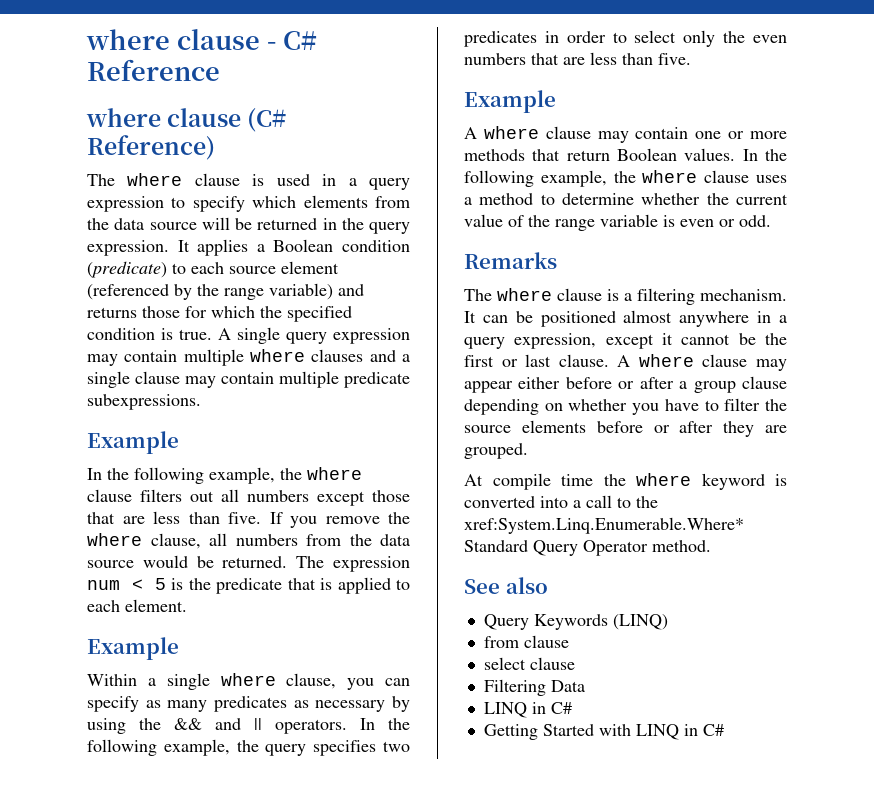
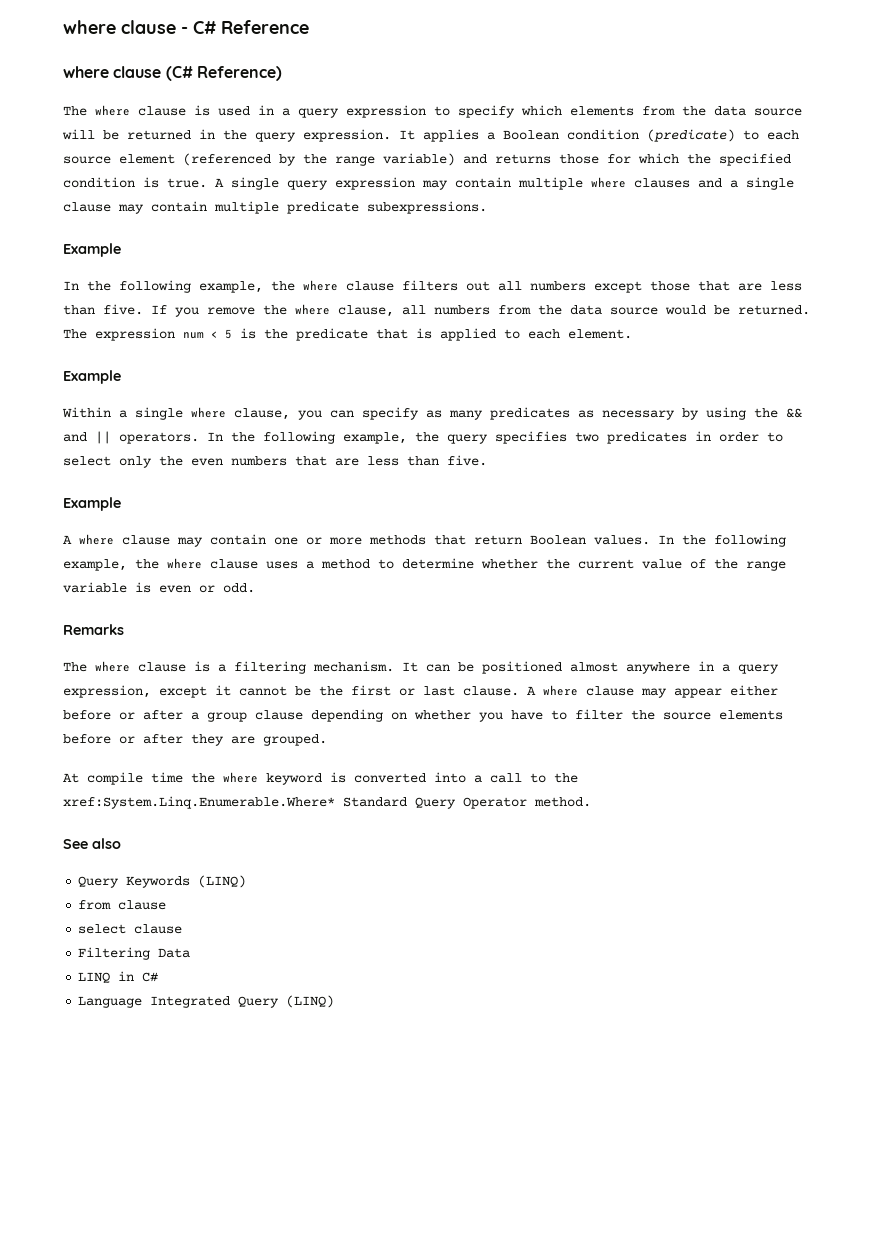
[483,724,724,740] Getting Started with LINQ in C# -> [78,995,335,1008] Language Integrated Query (LINQ)

